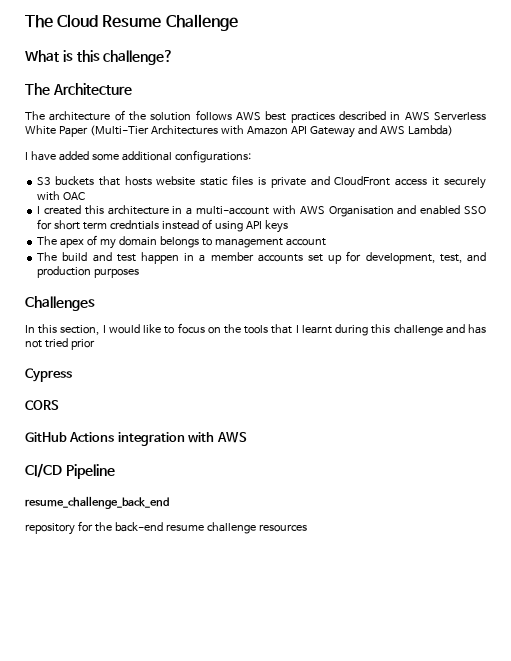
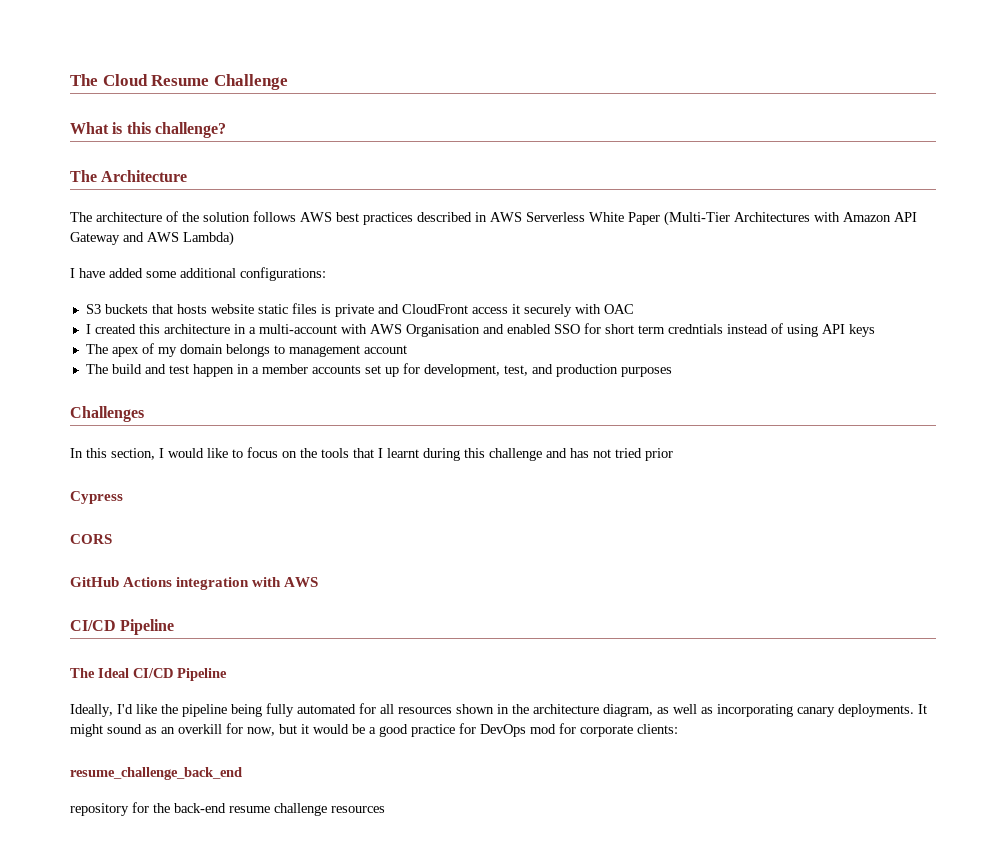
(115, 471) none -> [70,668,227,681] [70,703,927,717] [70,723,678,737] // The Ideal CI/CD Pipeline // Ideally, I'd like the pipeline being fully automated for all resources shown in the architecture diagram, as well as incorporating canary deployments. It might sound as an overkill for now, but it would be a good practice for DevOps mod for corporate clients:

